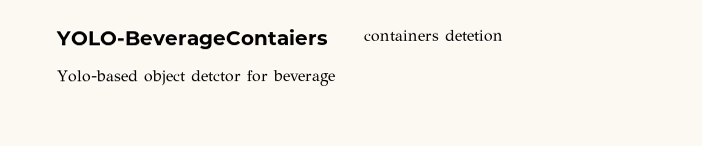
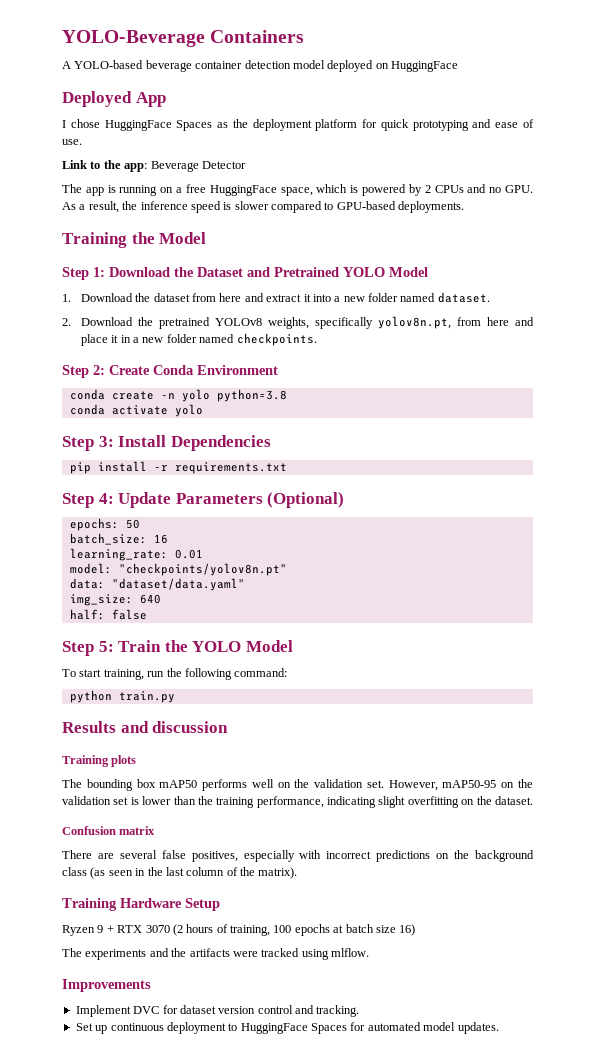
[55,29,328,50] [56,70,336,87] [363,29,503,42] YOLO-BeverageContaiers // Yolo-based object detctor for beverage containers detetion -> [62,30,305,47] [62,60,458,72] [62,91,166,107] [62,119,534,131] [62,139,82,145] [62,160,246,172] [62,184,533,196] [62,201,465,213] [62,232,207,248] [62,267,428,280] [62,292,490,303] [62,316,534,329] [80,333,317,346] [62,365,278,378] [69,389,287,402] [69,404,203,417] [62,435,271,451] [69,461,287,474] [62,492,345,508] [69,518,140,531] [69,533,168,545] [69,548,203,561] [69,563,287,576] [69,578,245,591] [69,594,161,606] [69,609,147,620] [62,640,293,656] [62,668,288,680] [69,690,175,703] [62,721,229,733] [62,755,137,767] [62,779,533,791] [62,796,533,808] [62,826,156,835] [62,850,535,862] [62,867,298,879] [62,898,220,911] [62,924,416,936] [62,948,369,960] [62,979,151,992] [75,1005,360,1017] [75,1022,499,1034] YOLO-Beverage Containers // A YOLO-based beverage container detection model deployed on HuggingFace // Deployed App // I chose HuggingFace Spaces as the deployment platform for quick prototyping and ease of use. // Link to the app: Beverage Detector // The app is running on a free HuggingFace space, which is powered by 2 CPUs and no GPU. As a result, the inference speed is slower compared to GPU-based deployments. // Training the Model // Step 1: Download the Dataset and Pretrained YOLO Model // 1. Download the dataset from here and extract it into a new folder named dataset. // 2. Download the pretrained YOLOv8 weights, specifically yolov8n.pt, from here and place it in a new folder named checkpoints. // Step 2: Create Conda Environment // conda create -n yolo python=3.8 // conda activate yolo // Step 3: Install Dependencies // pip install -r requirements.txt // Step 4: Update Parameters (Optional) // epochs: 50 // batch_size: 16 // learning_rate: 0.01 // model: "checkpoints/yolov8n.pt" // data: "dataset/data.yaml" // img_size: 640 // half: false // Step 5: Train the YOLO Model // To start training, run the following command: // python train.py // Results and discussion // Training plots // The bounding box mAP50 performs well on the validation set. However, mAP50-95 on the validation set is lower than the training performance, indicating slight overfitting on the dataset. // Confusion matrix // There are several false positives, especially with incorrect predictions on the background class (as seen in the last column of the matrix). // Training Hardware Setup // Ryzen 9 + RTX 3070 (2 hours of training, 100 epochs at batch size 16) // The experiments and the artifacts were tracked using mlflow. // Improvements // Implement DVC for dataset version control and tracking. // Set up continuous deployment to HuggingFace Spaces for automated model updates.

